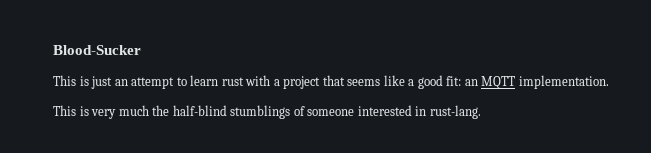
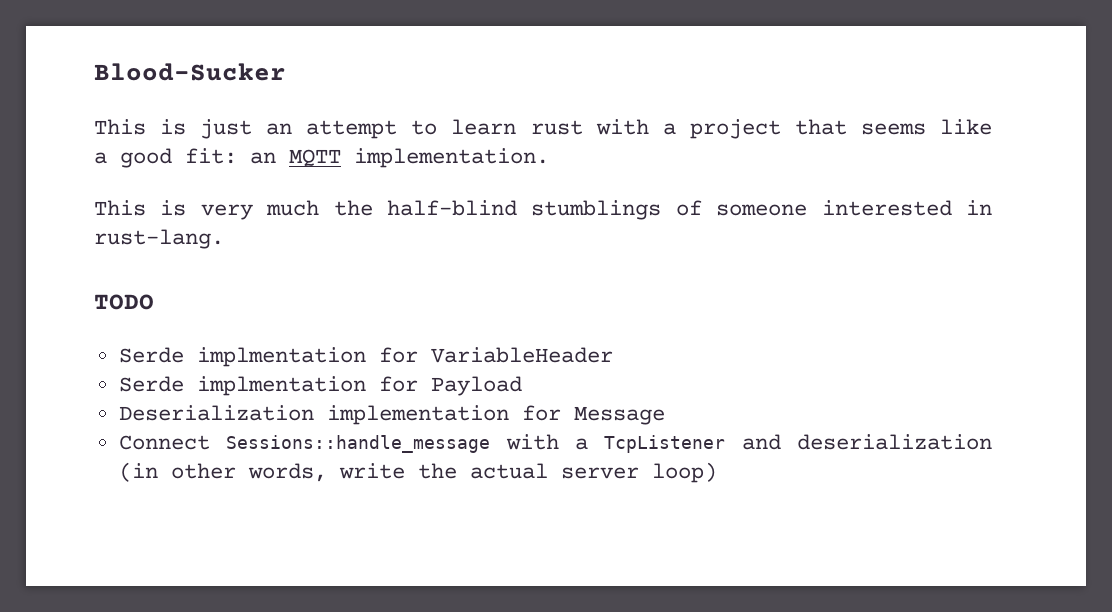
(481, 112) none -> [94,294,154,310] [118,347,613,367] [118,376,522,396] [118,405,665,425] [118,434,992,453] [118,462,717,483] // TODO // Serde implmentation for VariableHeader // Serde implmentation for Payload // Deserialization implementation for Message // Connect Sessions::handle_message with a TcpListener and deserialization (in other words, write the actual server loop)

